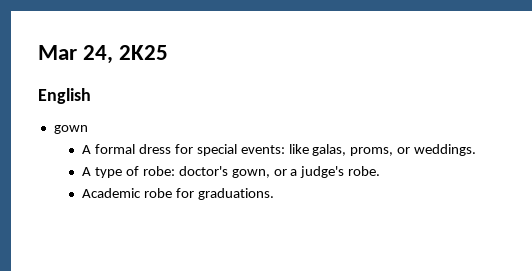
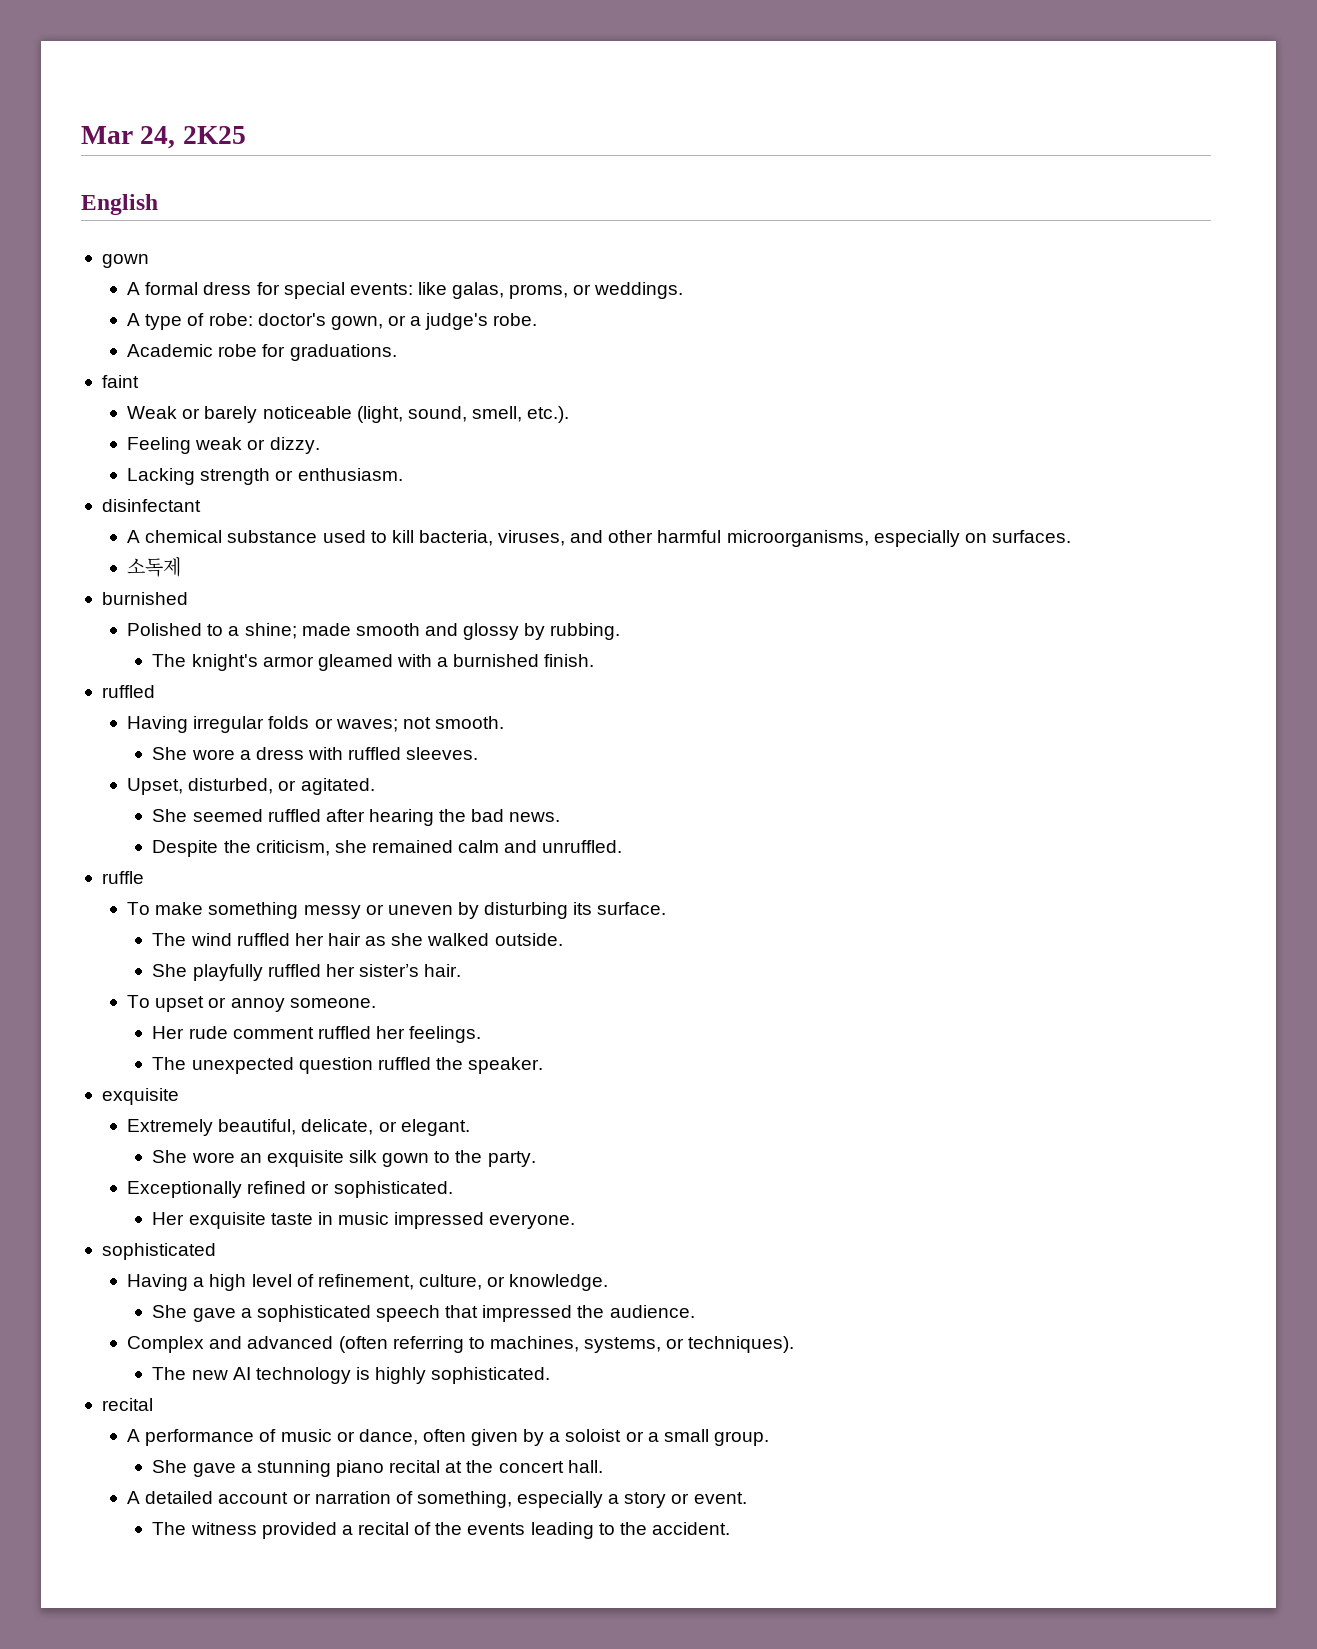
(274, 194) none -> [101,375,139,388] [127,406,570,423] [127,437,320,454] [127,468,403,485] [101,499,201,512] [127,530,1071,547] [127,557,182,577] [101,592,188,605] [127,623,621,640] [152,654,595,671] [101,685,155,698] [127,716,504,733] [152,747,479,760] [127,778,375,795] [152,809,561,826] [152,840,623,857] [101,871,144,884] [127,902,667,919] [152,933,563,946] [152,964,462,981] [127,995,376,1012] [152,1026,482,1043] [152,1057,544,1074] [101,1088,179,1105] [127,1119,470,1136] [152,1150,536,1167] [127,1181,453,1198] [152,1212,576,1229] [101,1243,216,1260] [127,1274,609,1291] [152,1305,695,1322] [127,1336,795,1353] [152,1367,551,1384] [101,1398,153,1411] [127,1429,769,1446] [152,1460,603,1477] [127,1491,747,1508] [152,1522,730,1539] // faint // Weak or barely noticeable (light, sound, smell, etc.). // Feeling weak or dizzy. // Lacking strength or enthusiasm. // disinfectant // A chemical substance used to kill bacteria, viruses, and other harmful microorganisms, especially on surfaces. // 소독제 // burnished // Polished to a shine; made smooth and glossy by rubbing. // The knight's armor gleamed with a burnished finish. // ruffled // Having irregular folds or waves; not smooth. // She wore a dress with ruffled sleeves. // Upset, disturbed, or agitated. // She seemed ruffled after hearing the bad news. // Despite the criticism, she remained calm and unruffled. // ruffle // To make something messy or uneven by disturbing its surface. // The wind ruffled her hair as she walked outside. // She playfully ruffled her sister’s hair. // To upset or annoy someone. // Her rude comment ruffled her feelings. // The unexpected question ruffled the speaker. // exquisite // Extremely beautiful, delicate, or elegant. // She wore an exquisite silk gown to the party. // Exceptionally refined or sophisticated. // Her exquisite taste in music impressed everyone. // sophisticated // Having a high level of refinement, culture, or knowledge. // She gave a sophisticated speech that impressed the audience. // Complex and advanced (often referring to machines, systems, or techniques). // The new AI technology is highly sophisticated. // recital // A performance of music or dance, often given by a soloist or a small group. // She gave a stunning piano recital at the concert hall. // A detailed account or narration of something, especially a story or event. // The witness provided a recital of the events leading to the accident.

